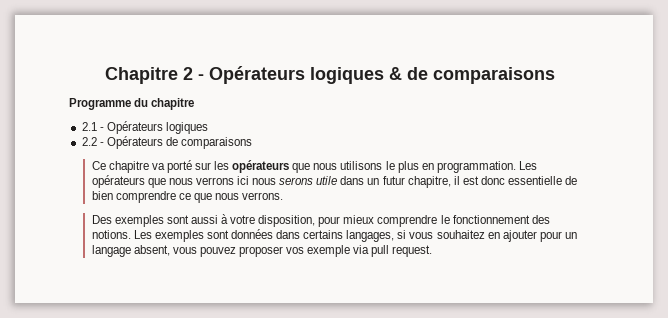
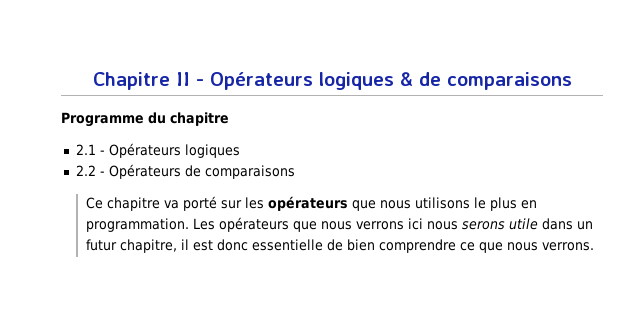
[183,67,193,80] 2 -> [175,72,190,86] II
[91,214,550,227] [91,229,577,242] [91,245,433,257] // Des exemples sont aussi à votre disposition, pour mieux comprendre le fonctionnement des notions. Les exemples sont données dans certains langages, si vous souhaitez en ajouter pour un langage absent, vous pouvez proposer vos exemple via pull request. -> (594, 246) none

